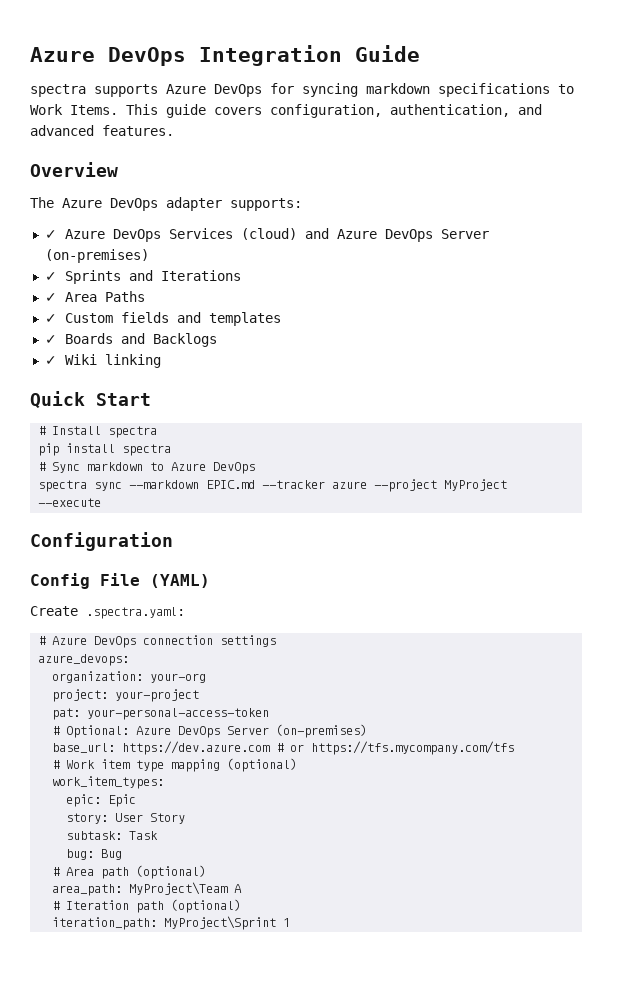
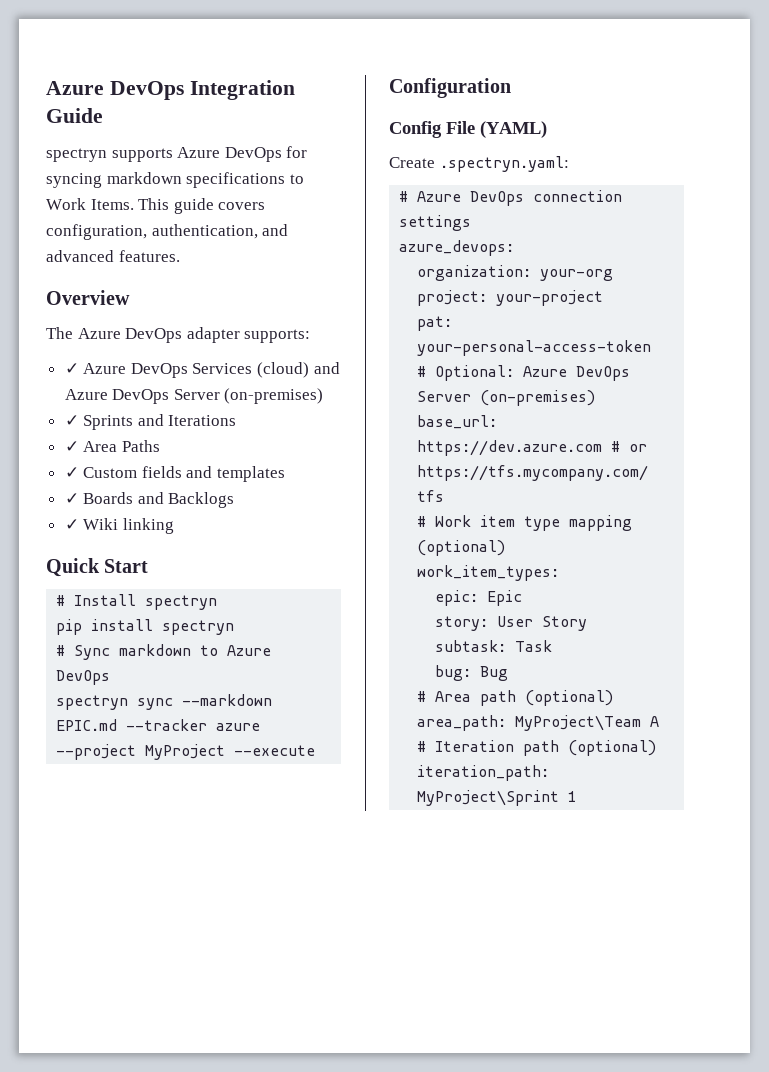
[30,84,86,97] spectra -> [46,148,107,162] spectryn
[108,426,158,438] spectra -> [145,595,218,610] spectryn
[122,444,172,456] spectra -> [162,620,235,635] spectryn
[38,480,88,492] spectra -> [56,695,129,710] spectryn
[86,607,185,619] .spectra.yaml: -> [439,156,569,172] .spectryn.yaml:

